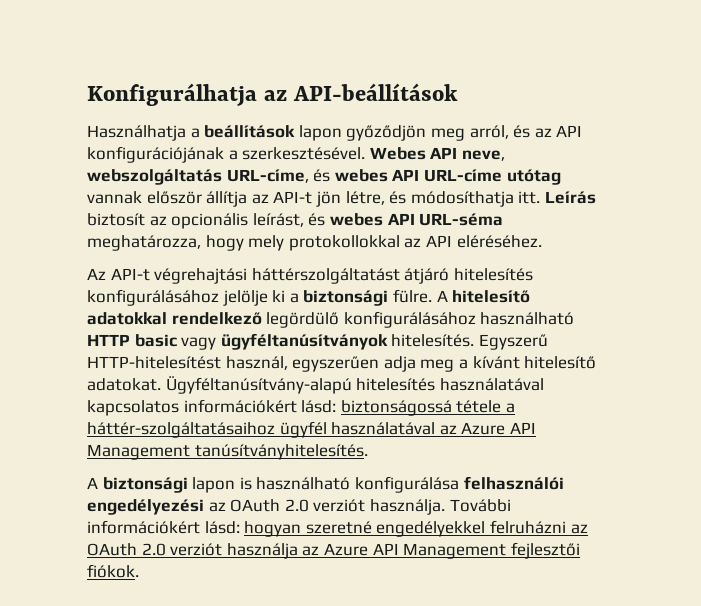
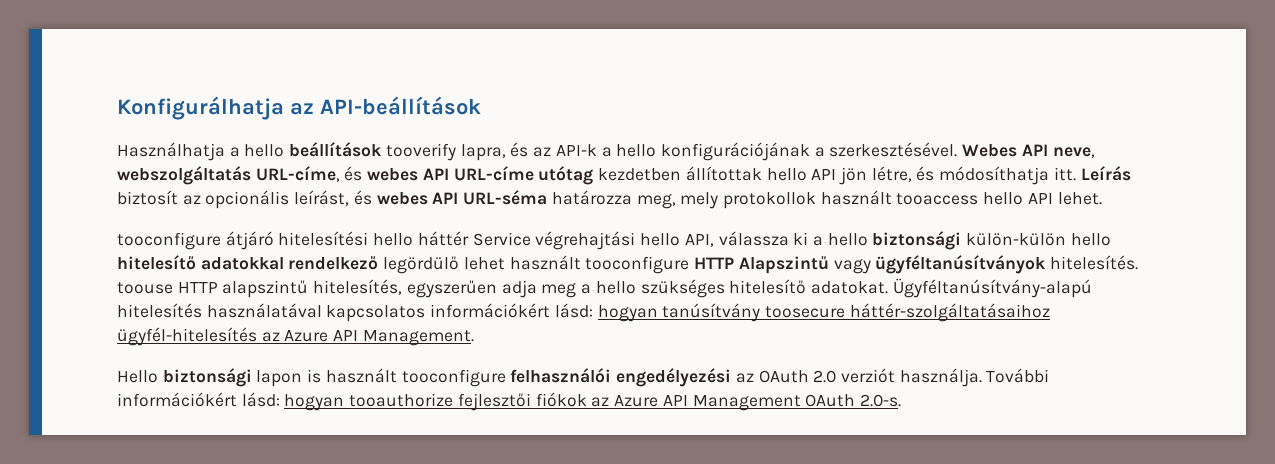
[204,125,583,141] beállítások lapon győződjön meg arról, és az API -> [244,142,657,161] hello beállítások tooverify lapra, és az API-k a hello
[87,191,313,207] vannak először állítja az API-t -> [598,166,837,181] kezdetben állítottak hello API
[87,235,542,251] [87,268,533,284] [87,289,531,306] [87,311,575,328] [87,333,548,350] [87,356,288,370] meghatározza, hogy mely protokollokkal az API eléréséhez. // Az API-t végrehajtási háttérszolgáltatást átjáró hitelesítés konfigurálásához jelölje ki a biztonsági fülre. A hitelesítő adatokkal rendelkező legördülő konfigurálásához használható HTTP basic vagy ügyféltanúsítványok hitelesítés. Egyszerű HTTP-hitelesítést használ, -> [551,190,1102,209] [117,231,1111,250] [117,255,1138,274] [117,279,403,298] határozza meg, mely protokollok használt tooaccess hello API lehet. // tooconfigure átjáró hitelesítési hello háttér Service végrehajtási hello API, válassza ki a hello biztonsági külön-külön hello hitelesítő adatokkal rendelkező legördülő lehet használt tooconfigure HTTP Alapszintű vagy ügyféltanúsítványok hitelesítés. toouse HTTP alapszintű hitelesítés,
[472,356,520,369] kívánt -> [595,279,725,298] hello szükséges
[340,400,515,416] [87,421,536,438] [87,444,368,460] [87,477,98,489] biztonságossá tétele a háttér-szolgáltatásaihoz ügyfél használatával az Azure API Management tanúsítványhitelesítés. // A -> [597,303,1050,322] [117,327,474,346] [117,370,158,383] hogyan tanúsítvány toosecure háttér-szolgáltatásaihoz ügyfél-hitelesítés az Azure API Management. // Hello
[256,476,459,493] használható konfigurálása -> [325,368,506,387] használt tooconfigure
[305,520,588,537] [87,542,580,559] [87,564,139,578] szeretné engedélyekkel felruházni az OAuth 2.0 verziót használja az Azure API Management fejlesztői fiókok. -> [349,392,901,411] tooauthorize fejlesztői fiókok az Azure API Management OAuth 2.0-s.

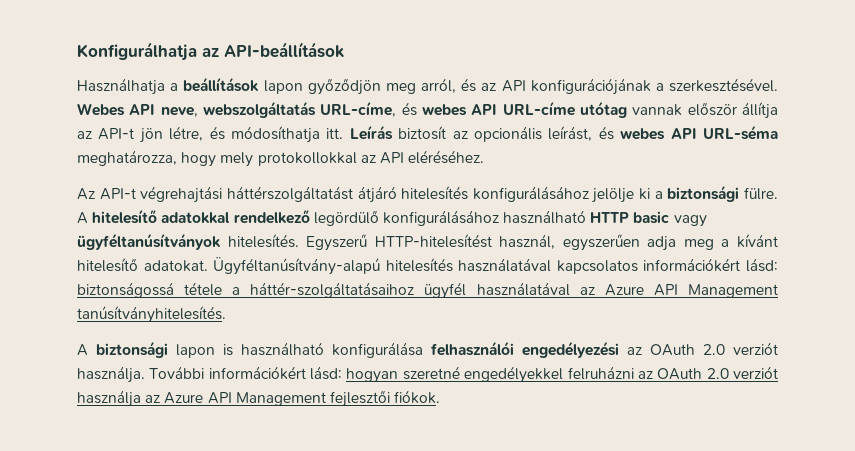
[244,142,657,161] hello beállítások tooverify lapra, és az API-k a hello -> [183,77,526,95] beállítások lapon győződjön meg arról, és az API
[598,166,837,181] kezdetben állítottak hello API -> [632,102,779,119] [77,128,135,140] vannak először állítja az API-t
[551,190,1102,209] [117,231,1111,250] [117,255,1138,274] [117,279,403,298] határozza meg, mely protokollok használt tooaccess hello API lehet. // tooconfigure átjáró hitelesítési hello háttér Service végrehajtási hello API, válassza ki a hello biztonsági külön-külön hello hitelesítő adatokkal rendelkező legördülő lehet használt tooconfigure HTTP Alapszintű vagy ügyféltanúsítványok hitelesítés. toouse HTTP alapszintű hitelesítés, -> [77,150,485,167] [77,185,778,203] [77,209,707,227] [77,233,556,251] meghatározza, hogy mely protokollokkal az API eléréséhez. // Az API-t végrehajtási háttérszolgáltatást átjáró hitelesítés konfigurálásához jelölje ki a biztonsági fülre. A hitelesítő adatokkal rendelkező legördülő konfigurálásához használható HTTP basic vagy ügyféltanúsítványok hitelesítés. Egyszerű HTTP-hitelesítést használ,
[595,279,725,298] hello szükséges -> [737,234,778,248] kívánt
[597,303,1050,322] [117,327,474,346] [117,370,158,383] hogyan tanúsítvány toosecure háttér-szolgáltatásaihoz ügyfél-hitelesítés az Azure API Management. // Hello -> [77,282,778,299] [77,306,226,323] [77,344,88,356] biztonságossá tétele a háttér-szolgáltatásaihoz ügyfél használatával az Azure API Management tanúsítványhitelesítés. // A
[325,368,506,387] használt tooconfigure -> [241,342,423,358] használható konfigurálása
[349,392,901,411] tooauthorize fejlesztői fiókok az Azure API Management OAuth 2.0-s. -> [402,366,778,383] [77,390,441,407] szeretné engedélyekkel felruházni az OAuth 2.0 verziót használja az Azure API Management fejlesztői fiókok.

